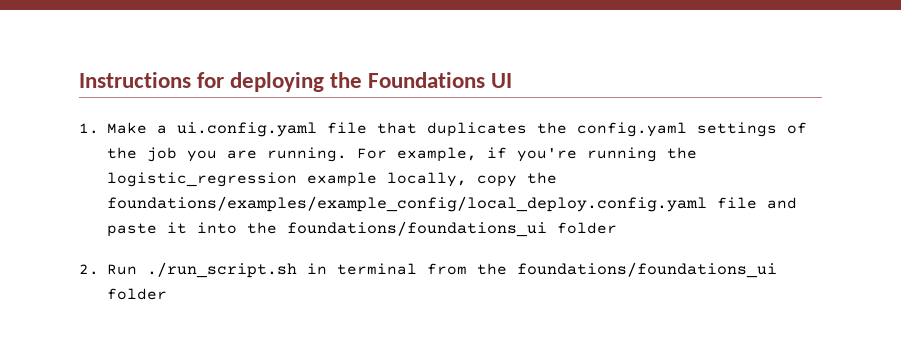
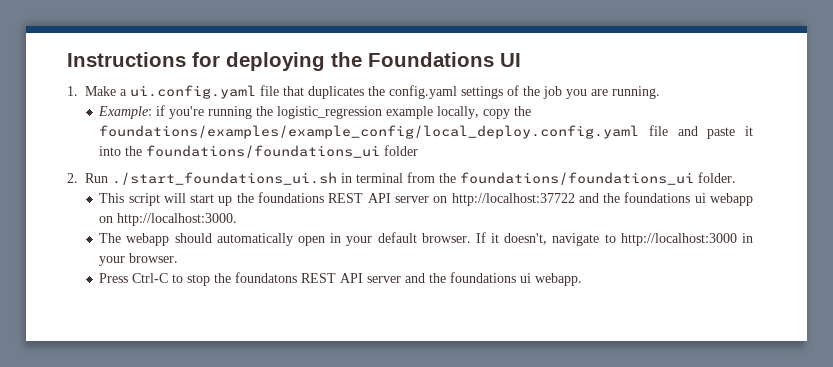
[357,147,477,162] For example, -> [98,106,153,119] // Example:
[147,262,297,278] ./run_script.sh -> [112,172,337,185] ./start_foundations_ui.sh
[107,288,167,300] folder -> [698,172,736,183] [99,192,753,206] [99,213,238,226] [99,232,754,246] [99,253,179,266] [99,272,583,286] folder. // This script will start up the foundations REST API server on http://localhost:37722 and the foundations ui webapp on http://localhost:3000. // The webapp should automatically open in your default browser. If it doesn't, navigate to http://localhost:3000 in your browser. // Press Ctrl-C to stop the foundatons REST API server and the foundations ui webapp.

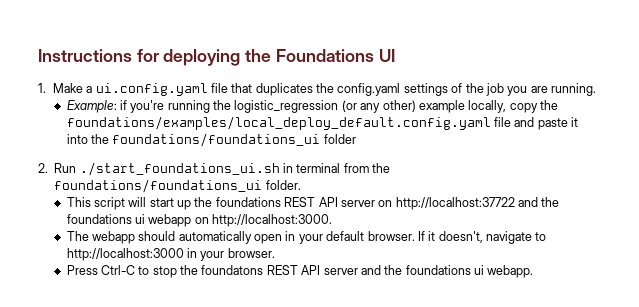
(383, 112) none -> [341,100,416,113] (or any other)
[99,125,640,139] foundations/examples/example_config/local_deploy.config.yaml -> [66,116,491,130] foundations/examples/local_deploy_default.config.yaml

